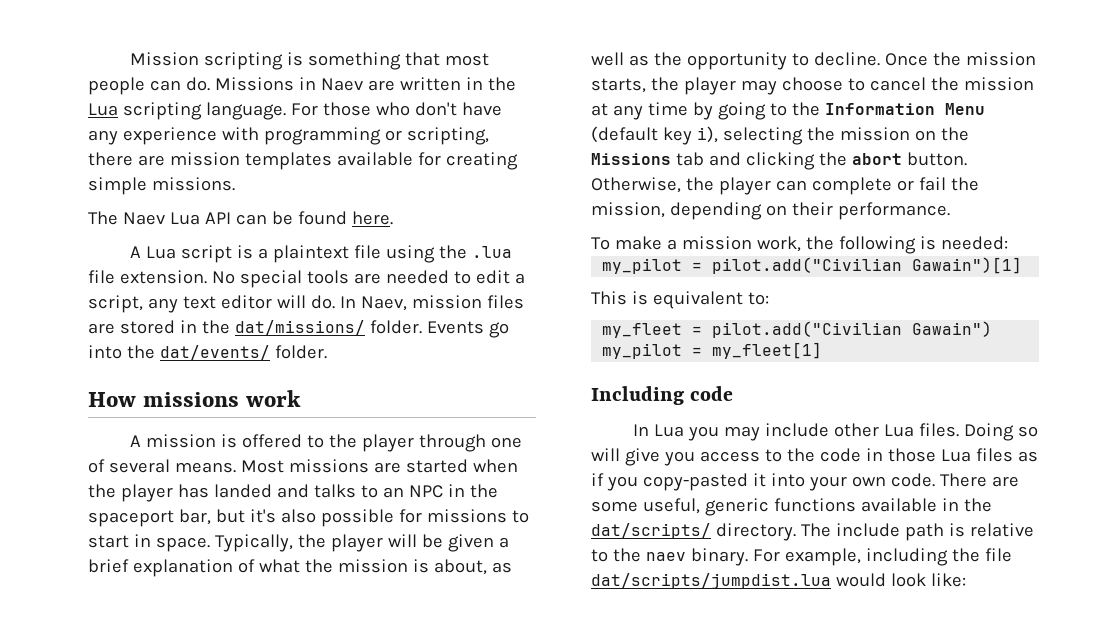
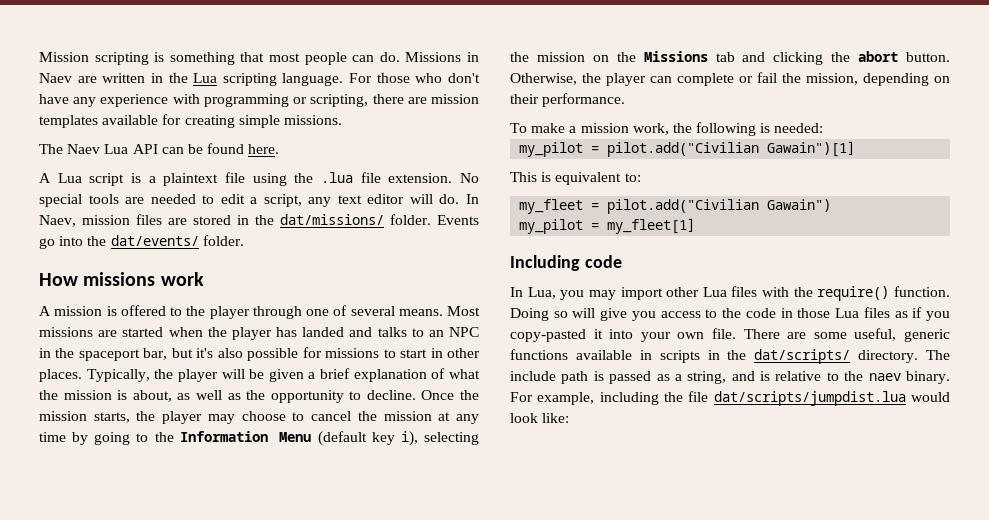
[155,537,210,552] space. -> [446,348,480,358] [39,369,82,382] other places.
[653,424,684,437] Lua -> [527,287,556,299] Lua,
[764,423,829,437] include -> [620,287,663,300] import
[918,423,959,437] files. -> [731,286,950,301] files with the require() function.
[890,473,935,487] code. -> [712,328,736,339] file.
(959, 504) none -> [659,350,720,363] scripts in
(965, 530) none -> [609,371,771,384] passed as a string, and is

